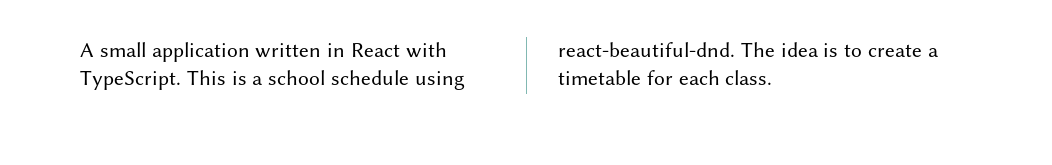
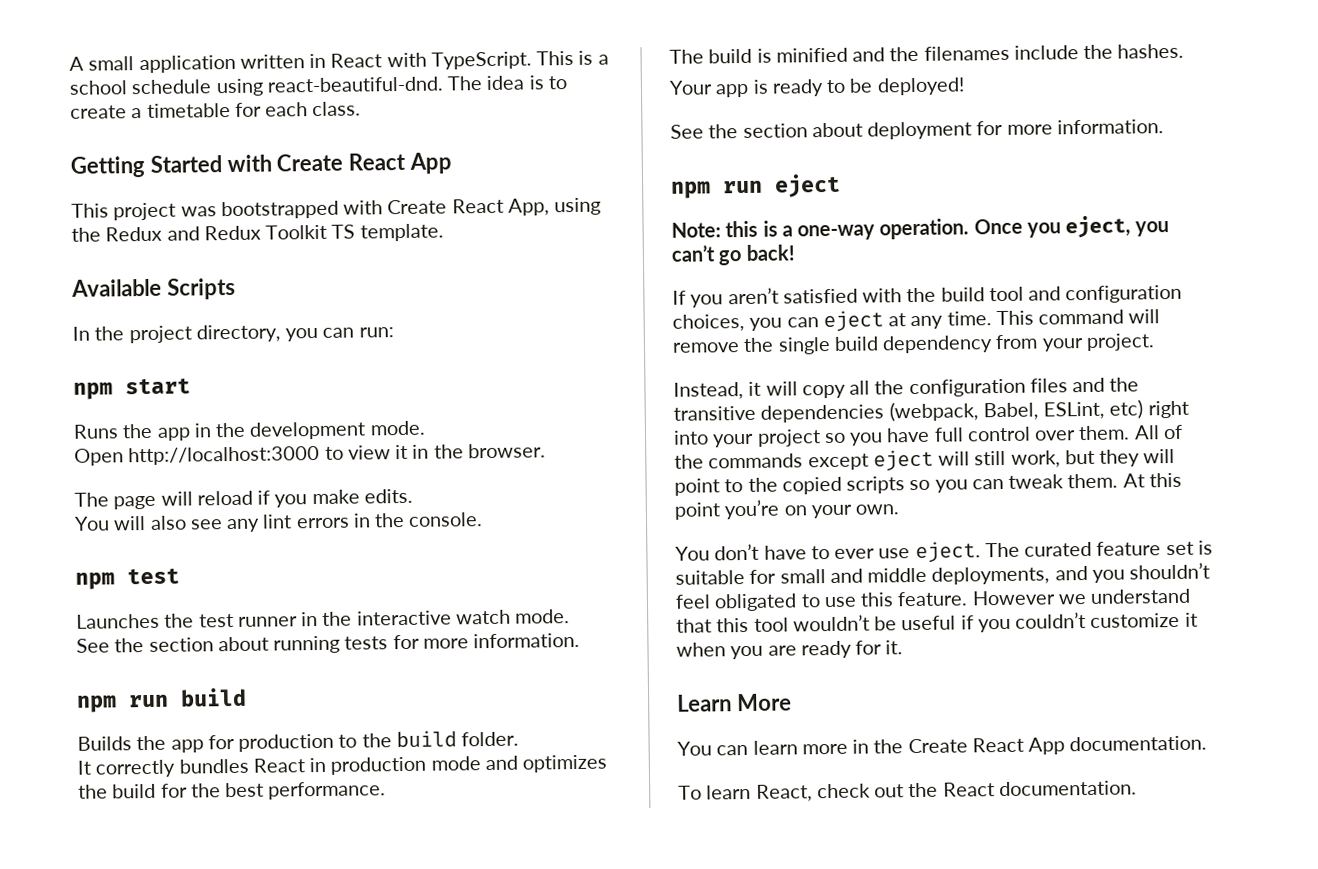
(773, 77) none -> [70,152,453,178] [71,197,602,221] [71,223,444,242] [71,277,236,300] [72,324,394,344] [73,378,191,400] [73,420,425,441] [74,443,546,466] [74,488,413,510] [74,512,484,533] [75,568,180,590] [76,609,571,629] [76,632,581,654] [77,687,247,713] [77,730,520,753] [77,754,608,778] [78,781,387,800] [669,43,1185,64] [669,77,965,98] [670,119,1164,140] [671,173,841,199] [671,215,1170,241] [671,244,795,266] [672,284,1183,308] [672,309,1161,333] [672,333,1155,355] [673,377,1140,400] [673,399,1189,423] [673,424,1183,448] [674,448,1176,472] [674,472,1182,496] [674,499,900,520] [675,540,1213,564] [675,562,1211,585] [675,588,1192,612] [676,612,1198,633] [676,640,904,660] [677,693,792,712] [677,735,1208,756] [678,780,1137,802] // Getting Started with Create React App // This project was bootstrapped with Create React App, using the Redux and Redux Toolkit TS template. // Available Scripts // In the project directory, you can run: // npm start // Runs the app in the development mode. // Open http://localhost:3000 to view it in the browser. // The page will reload if you make edits. // You will also see any lint errors in the console. // npm test // Launches the test runner in the interactive watch mode. // See the section about running tests for more information. // npm run build // Builds the app for production to the build folder. // It correctly bundles React in production mode and optimizes the build for the best performance. // The build is minified and the filenames include the hashes. // Your app is ready to be deployed! // See the section about deployment for more information. // npm run eject // Note: this is a one-way operation. Once you eject, you can’t go back! // If you aren’t satisfied with the build tool and configuration choices, you can eject at any time. This command will remove the single build dependency from your project. // Instead, it will copy all the configuration files and the transitive dependencies (webpack, Babel, ESLint, etc) right into your project so you have full control over them. All of the commands except eject will still work, but they will point to the copied scripts so you can tweak them. At this point you’re on your own. // You don’t have to ever use eject. The curated feature set is suitable for small and middle deployments, and you shouldn’t feel obligated to use this feature. However we understand that this tool wouldn’t be useful if you couldn’t customize it when you are ready for it. // Learn More // You can learn more in the Create React App documentation. // To learn React, check out the React documentation.

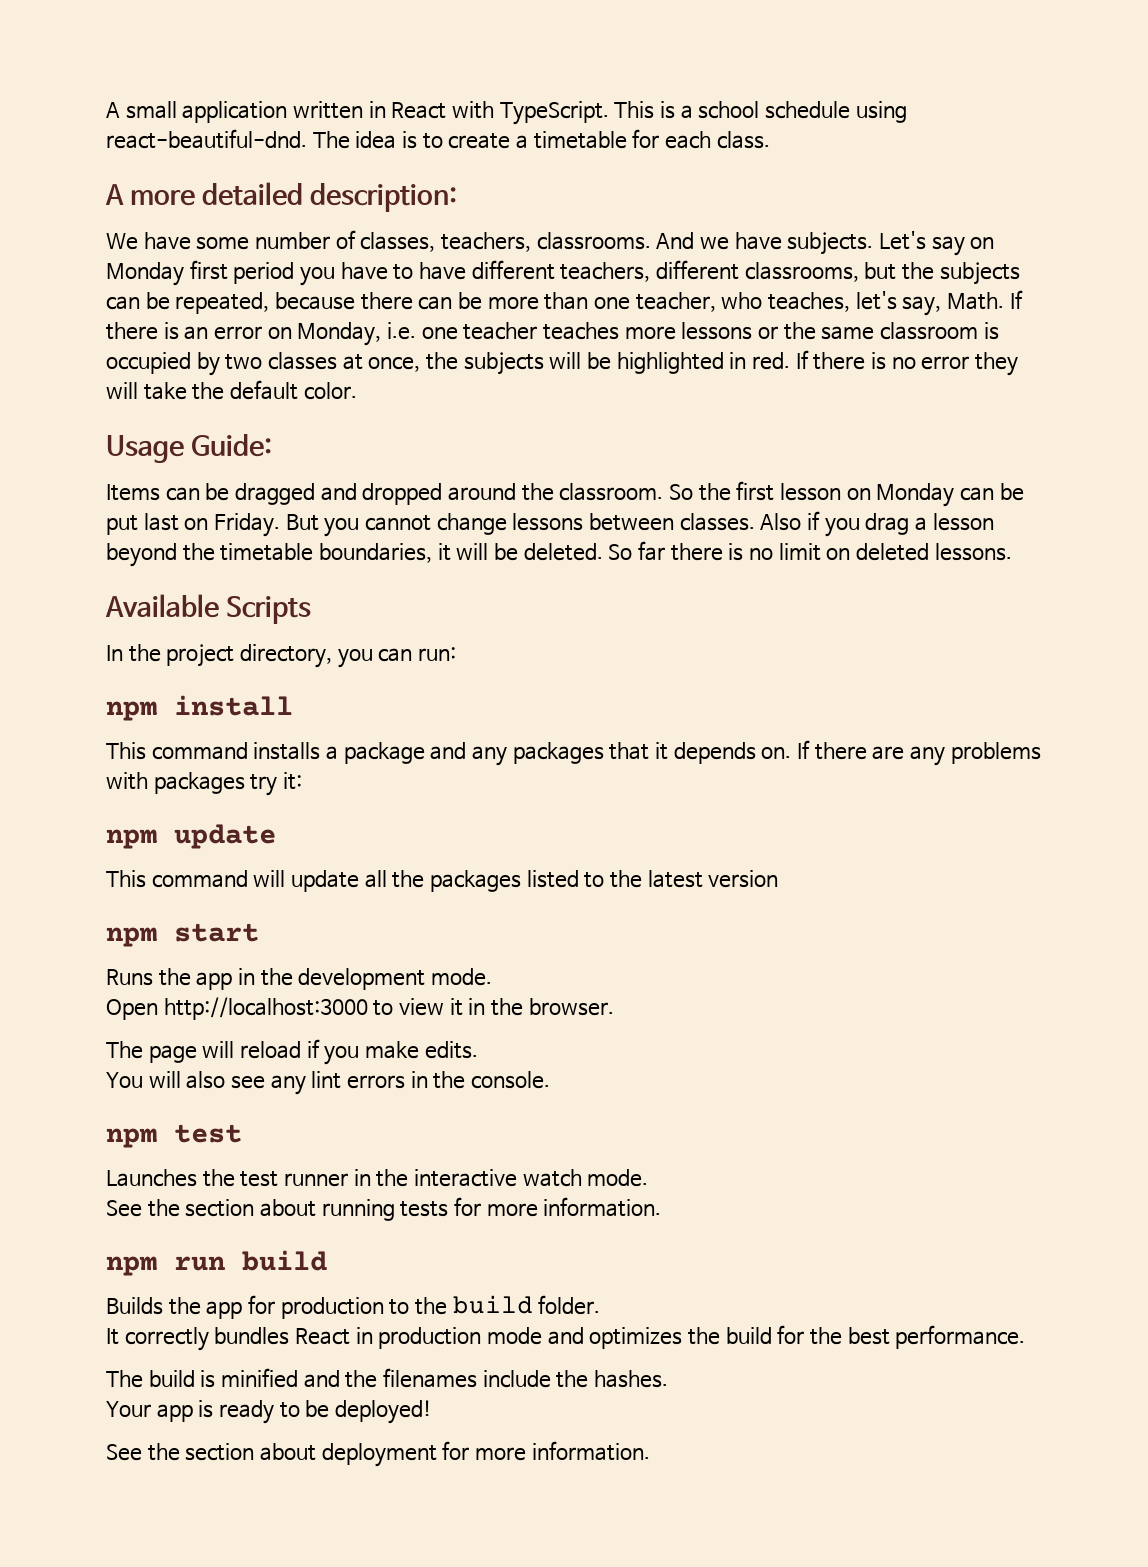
[70,152,453,178] [71,197,602,221] [71,223,444,242] Getting Started with Create React App // This project was bootstrapped with Create React App, using the Redux and Redux Toolkit TS template. -> [105,182,458,212] [106,230,995,256] [106,260,1020,286] [106,290,1023,316] [106,322,999,346] [106,350,1018,376] [106,380,357,400] [106,434,273,463] [106,481,1024,507] [106,511,994,537] [106,541,1012,567] A more detailed description: // We have some number of classes, teachers, classrooms. And we have subjects. Let's say on Monday first period you have to have different teachers, different classrooms, but the subjects can be repeated, because there can be more than one teacher, who teaches, let's say, Math. If there is an error on Monday, i.e. one teacher teaches more lessons or the same classroom is occupied by two classes at once, the subjects will be highlighted in red. If there is no error they will take the default color. // Usage Guide: // Items can be dragged and dropped around the classroom. So the first lesson on Monday can be put last on Friday. But you cannot change lessons between classes. Also if you drag a lesson beyond the timetable boundaries, it will be deleted. So far there is no limit on deleted lessons.
(394, 332) none -> [106,695,293,721] [106,740,1041,766] [106,772,303,796] [106,824,276,849] [106,870,779,892] // npm install // This command installs a package and any packages that it depends on. If there are any problems with packages try it: // npm update // This command will update all the packages listed to the latest version
[671,173,841,199] [671,215,1170,241] [671,244,795,266] [672,284,1183,308] [672,309,1161,333] [672,333,1155,355] [673,377,1140,400] [673,399,1189,423] [673,424,1183,448] [674,448,1176,472] [674,472,1182,496] [674,499,900,520] [675,540,1213,564] [675,562,1211,585] [675,588,1192,612] [676,612,1198,633] [676,640,904,660] [677,693,792,712] [677,735,1208,756] [678,780,1137,802] // npm run eject // Note: this is a one-way operation. Once you eject, you can’t go back! // If you aren’t satisfied with the build tool and configuration choices, you can eject at any time. This command will remove the single build dependency from your project. // Instead, it will copy all the configuration files and the transitive dependencies (webpack, Babel, ESLint, etc) right into your project so you have full control over them. All of the commands except eject will still work, but they will point to the copied scripts so you can tweak them. At this point you’re on your own. // You don’t have to ever use eject. The curated feature set is suitable for small and middle deployments, and you shouldn’t feel obligated to use this feature. However we understand that this tool wouldn’t be useful if you couldn’t customize it when you are ready for it. // Learn More // You can learn more in the Create React App documentation. // To learn React, check out the React documentation. -> (650, 1451) none

